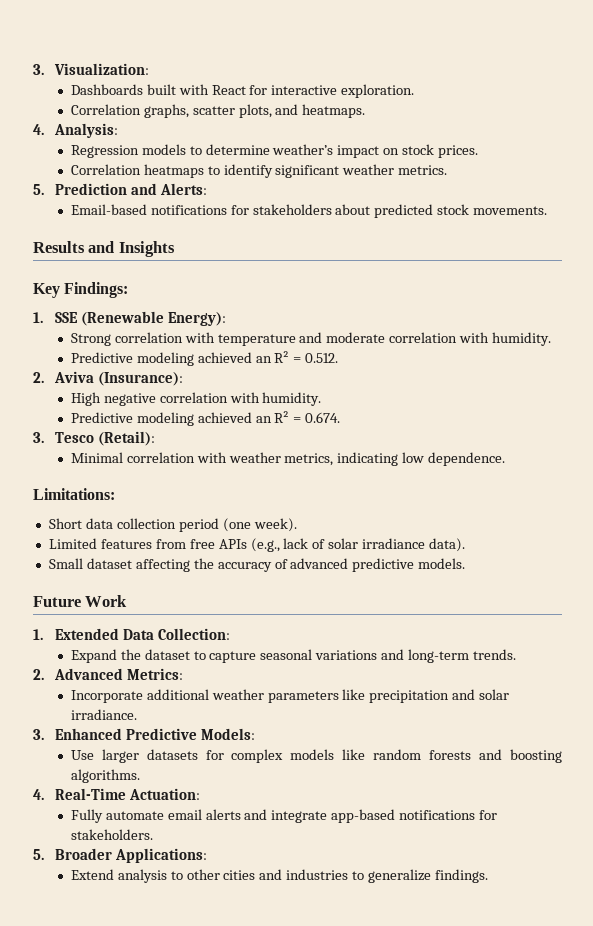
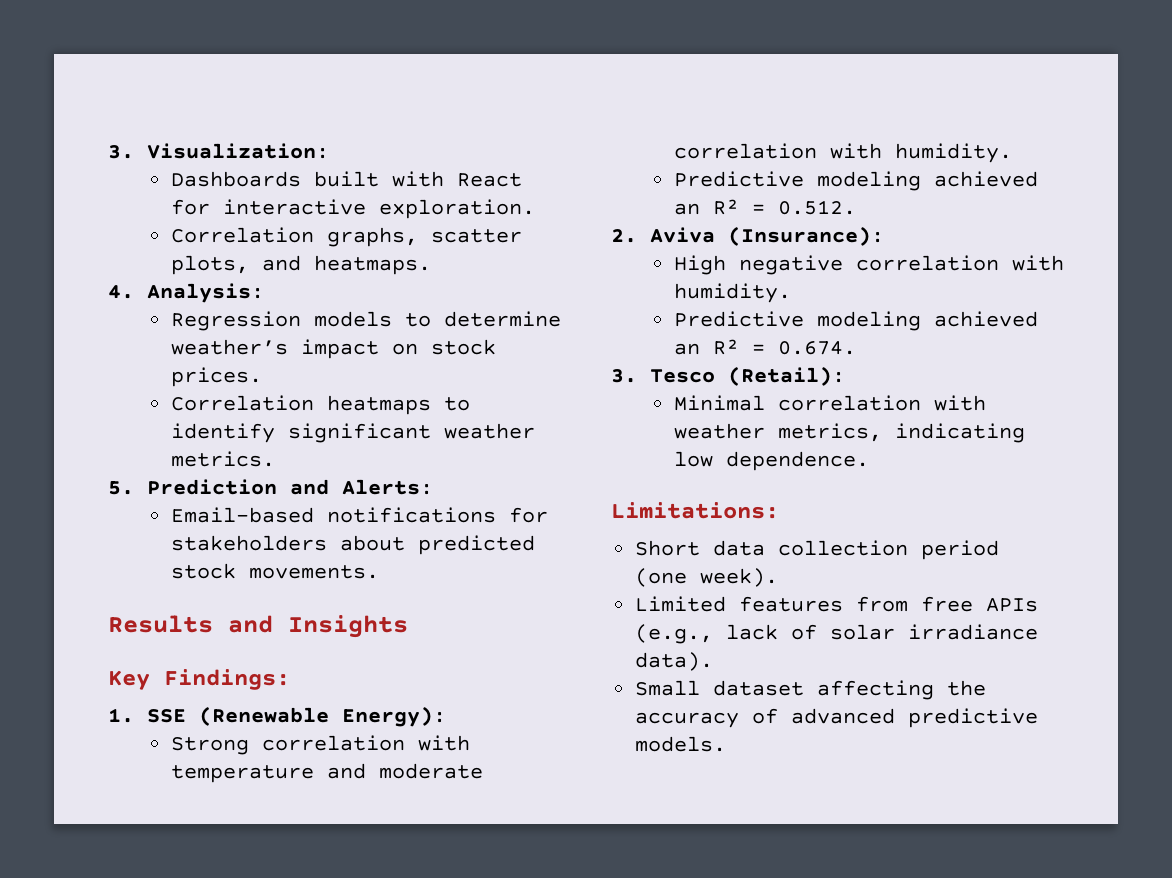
[33,595,128,607] [33,628,230,640] [70,649,516,663] [33,668,183,680] [70,689,510,703] [70,709,137,720] [33,728,255,740] [70,749,562,763] [70,769,140,783] [33,788,200,800] [70,809,498,823] [70,829,153,840] [33,848,207,863] [70,869,488,883] // Future Work // 1. Extended Data Collection: // Expand the dataset to capture seasonal variations and long-term trends. // 2. Advanced Metrics: // Incorporate additional weather parameters like precipitation and solar irradiance. // 3. Enhanced Predictive Models: // Use larger datasets for complex models like random forests and boosting algorithms. // 4. Real-Time Actuation: // Fully automate email alerts and integrate app-based notifications for stakeholders. // 5. Broader Applications: // Extend analysis to other cities and industries to generalize findings. -> (727, 744) none

